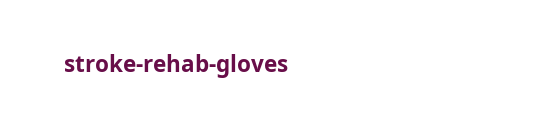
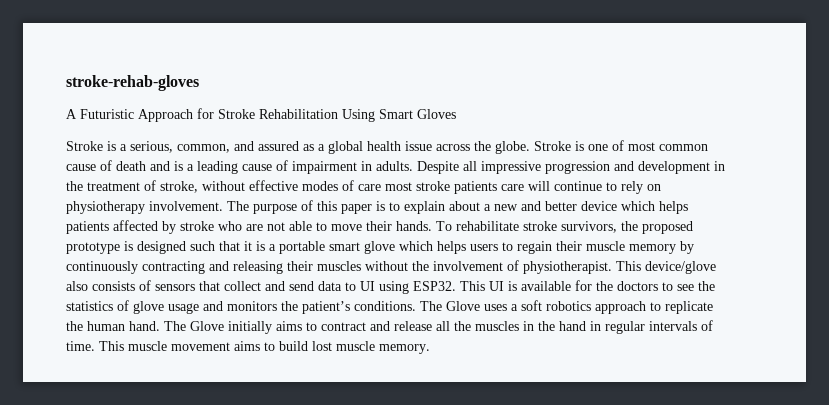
(288, 66) none -> [66,108,456,122] [66,140,708,154] [66,160,725,174] [66,180,661,194] [66,200,688,214] [66,220,693,234] [66,241,694,254] [66,260,716,274] [66,280,715,294] [66,300,713,314] [66,320,713,334] [66,341,430,354] // A Futuristic Approach for Stroke Rehabilitation Using Smart Gloves // Stroke is a serious, common, and assured as a global health issue across the globe. Stroke is one of most common cause of death and is a leading cause of impairment in adults. Despite all impressive progression and development in the treatment of stroke, without effective modes of care most stroke patients care will continue to rely on physiotherapy involvement. The purpose of this paper is to explain about a new and better device which helps patients affected by stroke who are not able to move their hands. To rehabilitate stroke survivors, the proposed prototype is designed such that it is a portable smart glove which helps users to regain their muscle memory by continuously contracting and releasing their muscles without the involvement of physiotherapist. This device/glove also consists of sensors that collect and send data to UI using ESP32. This UI is available for the doctors to see the statistics of glove usage and monitors the patient’s conditions. The Glove uses a soft robotics approach to replicate the human hand. The Glove initially aims to contract and release all the muscles in the hand in regular intervals of time. This muscle movement aims to build lost muscle memory.

